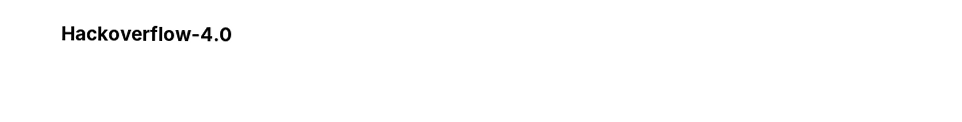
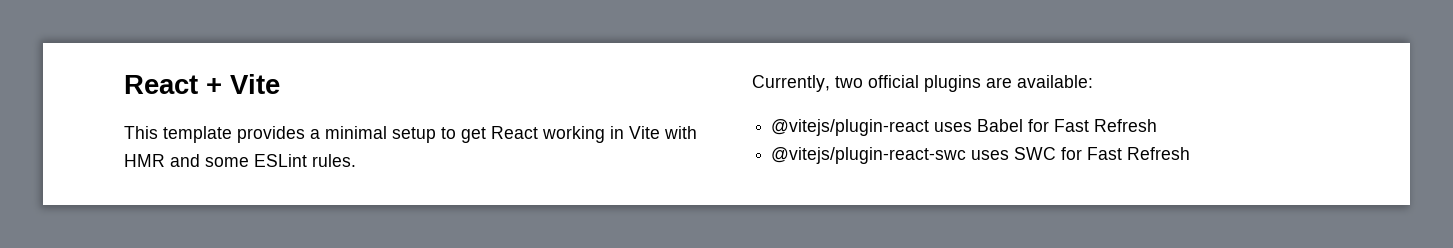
[61,25,233,42] Hackoverflow-4.0 -> [124,74,280,94] [124,126,697,143] [124,154,356,167] [752,75,1093,92] [771,119,1158,136] [771,147,1191,164] React + Vite // This template provides a minimal setup to get React working in Vite with HMR and some ESLint rules. // Currently, two official plugins are available: // @vitejs/plugin-react uses Babel for Fast Refresh // @vitejs/plugin-react-swc uses SWC for Fast Refresh

